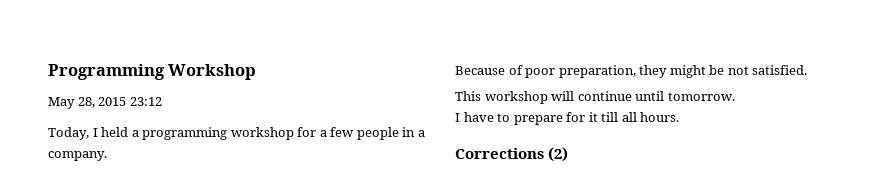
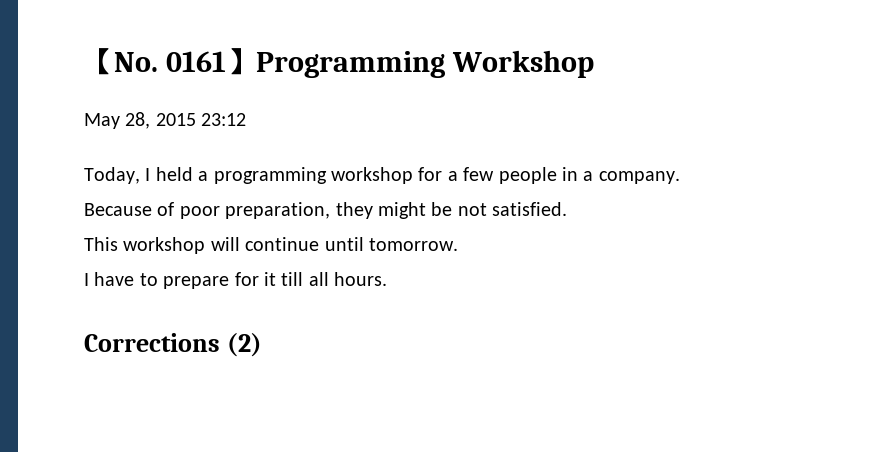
(48, 72) none -> [84,48,257,75] 【No. 0161】

